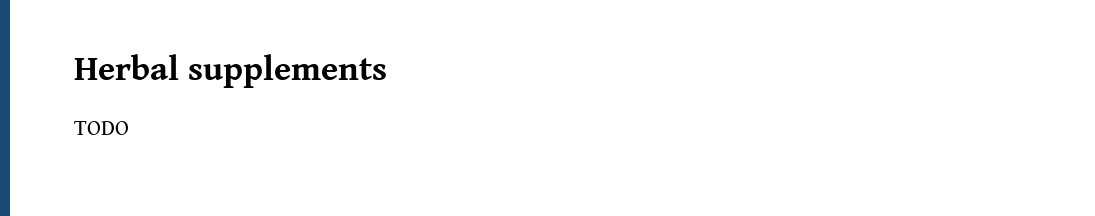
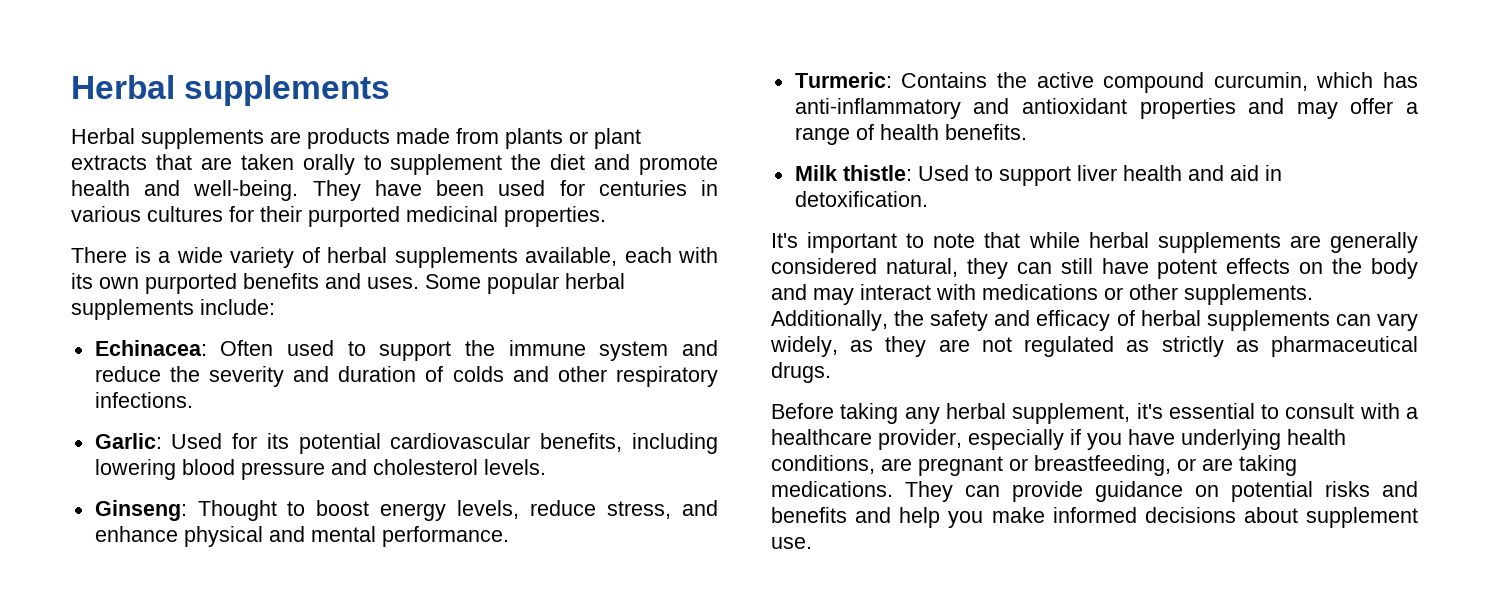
[74,121,129,135] TODO -> [71,128,641,149] [71,154,718,175] [71,180,718,201] [71,206,606,227] [71,247,718,268] [71,273,625,294] [71,299,275,320] [94,340,718,361] [94,366,718,387] [94,392,193,408] [94,433,718,454] [94,459,546,480] [94,500,718,521] [94,526,509,547] [794,72,1418,93] [794,98,1418,119] [794,124,1027,145] [794,165,1282,186] [794,191,928,207] [771,232,1418,253] [771,258,1418,279] [771,284,1313,305] [771,310,1418,331] [770,336,1418,357] [771,362,831,383] [771,403,1418,424] [771,429,1346,450] [771,455,1297,476] [771,481,1418,502] [771,507,1418,528] [771,537,812,549] Herbal supplements are products made from plants or plant extracts that are taken orally to supplement the diet and promote health and well-being. They have been used for centuries in various cultures for their purported medicinal properties. // There is a wide variety of herbal supplements available, each with its own purported benefits and uses. Some popular herbal supplements include: // Echinacea: Often used to support the immune system and reduce the severity and duration of colds and other respiratory infections. // Garlic: Used for its potential cardiovascular benefits, including lowering blood pressure and cholesterol levels. // Ginseng: Thought to boost energy levels, reduce stress, and enhance physical and mental performance. // Turmeric: Contains the active compound curcumin, which has anti-inflammatory and antioxidant properties and may offer a range of health benefits. // Milk thistle: Used to support liver health and aid in detoxification. // It's important to note that while herbal supplements are generally considered natural, they can still have potent effects on the body and may interact with medications or other supplements. Additionally, the safety and efficacy of herbal supplements can vary widely, as they are not regulated as strictly as pharmaceutical drugs. // Before taking any herbal supplement, it's essential to consult with a healthcare provider, especially if you have underlying health conditions, are pregnant or breastfeeding, or are taking medications. They can provide guidance on potential risks and benefits and help you make informed decisions about supplement use.

